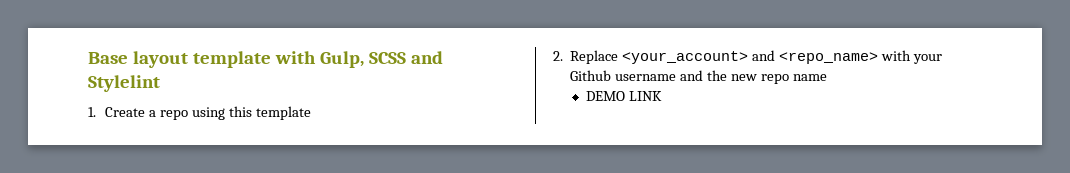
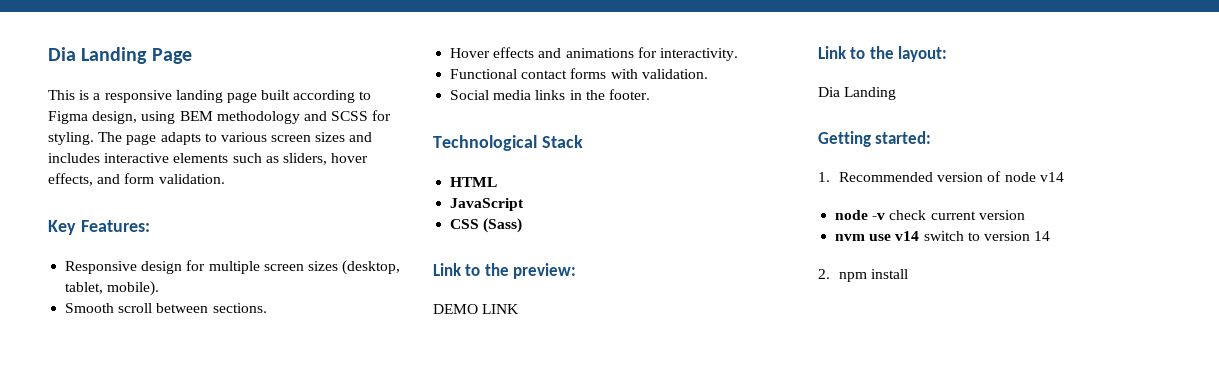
[88,51,443,68] [88,75,160,92] [88,106,311,120] [553,50,942,64] [570,70,827,84] [586,91,663,101] Base layout template with Gulp, SCSS and Stylelint // 1. Create a repo using this template // 2. Replace <your_account> and <repo_name> with your Github username and the new repo name // DEMO LINK -> [48,47,192,64] [48,90,372,103] [48,110,392,124] [48,132,373,145] [48,153,369,165] [48,173,225,186] [48,220,150,235] [65,260,401,275] [65,281,160,296] [65,303,267,313] [450,47,738,61] [450,68,708,79] [450,89,650,100] [433,135,583,151] [450,177,498,187] [450,198,525,211] [450,218,523,233] [433,263,577,279] [433,304,520,314] [818,46,948,62] [818,87,897,100] [818,131,932,147] [818,171,1064,182] [835,210,1025,220] [835,231,1051,241] [818,269,909,282] Dia Landing Page // This is a responsive landing page built according to Figma design, using BEM methodology and SCSS for styling. The page adapts to various screen sizes and includes interactive elements such as sliders, hover effects, and form validation. // Key Features: // Responsive design for multiple screen sizes (desktop, tablet, mobile). // Smooth scroll between sections. // Hover effects and animations for interactivity. // Functional contact forms with validation. // Social media links in the footer. // Technological Stack // HTML // JavaScript // CSS (Sass) // Link to the preview: // DEMO LINK // Link to the layout: // Dia Landing // Getting started: // 1. Recommended version of node v14 // node -v check current version // nvm use v14 switch to version 14 // 2. npm install

